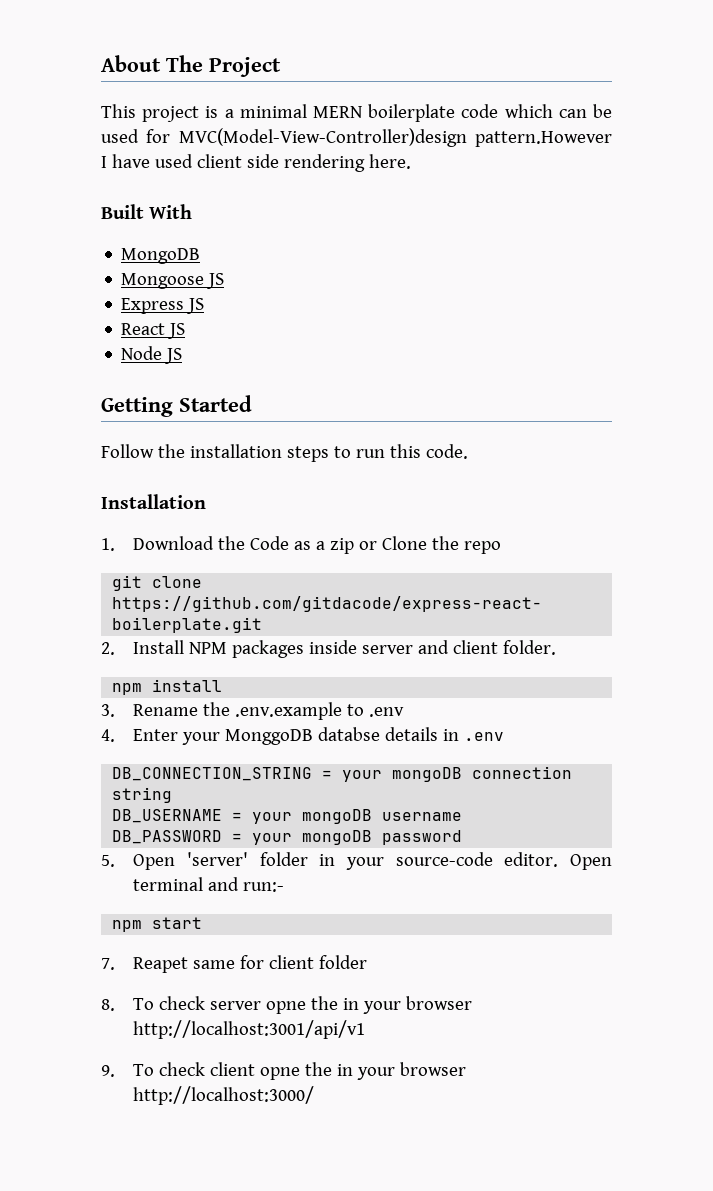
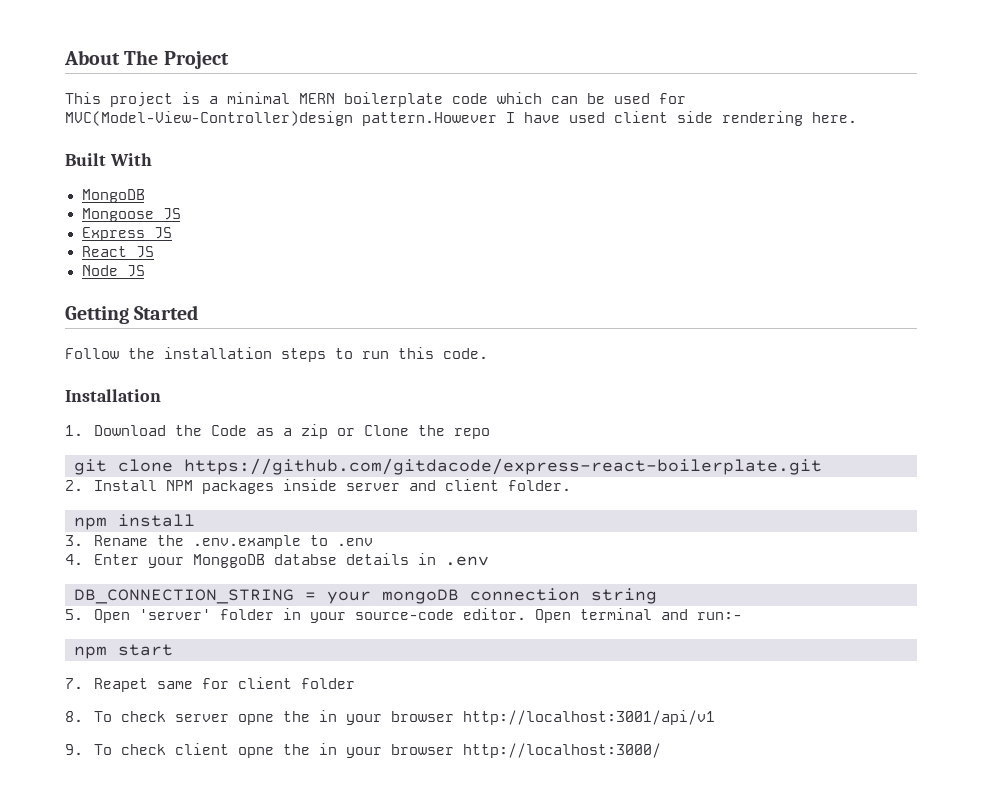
[112,809,463,824] [112,830,463,845] // DB_USERNAME = your mongoDB username // DB_PASSWORD = your mongoDB password -> (657, 596) none

